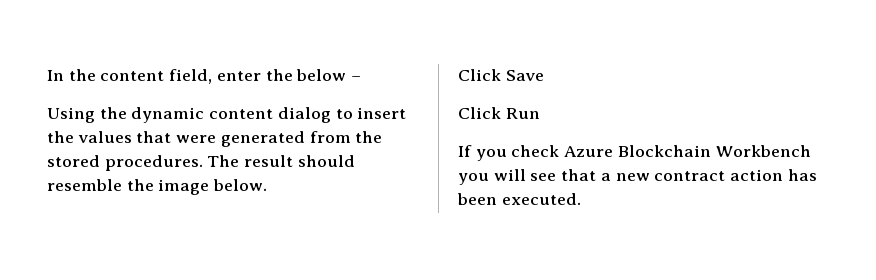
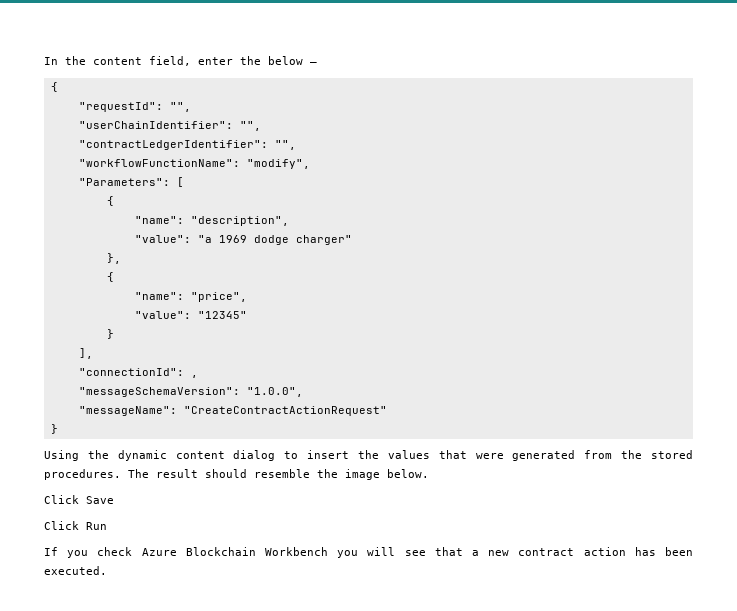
(362, 78) none -> [50,82,58,92] [78,102,191,112] [78,121,261,131] [78,140,296,150] [78,159,310,169] [78,177,184,187] [106,196,114,206] [134,216,289,226] [134,235,352,245] [106,253,121,264] [106,272,114,282] [134,292,247,302] [134,311,247,319] [106,329,114,339] [78,348,93,359] [78,368,198,378] [78,387,303,397] [78,406,387,416] [50,424,58,434] // { // "requestId": "", // "userChainIdentifier": "", // "contractLedgerIdentifier": "", // "workflowFunctionName": "modify", // "Parameters": [ // { // "name": "description", // "value": "a 1969 dodge charger" // }, // { // "name": "price", // "value": "12345" // } // ], // "connectionId": , // "messageSchemaVersion": "1.0.0", // "messageName": "CreateContractActionRequest" // }

